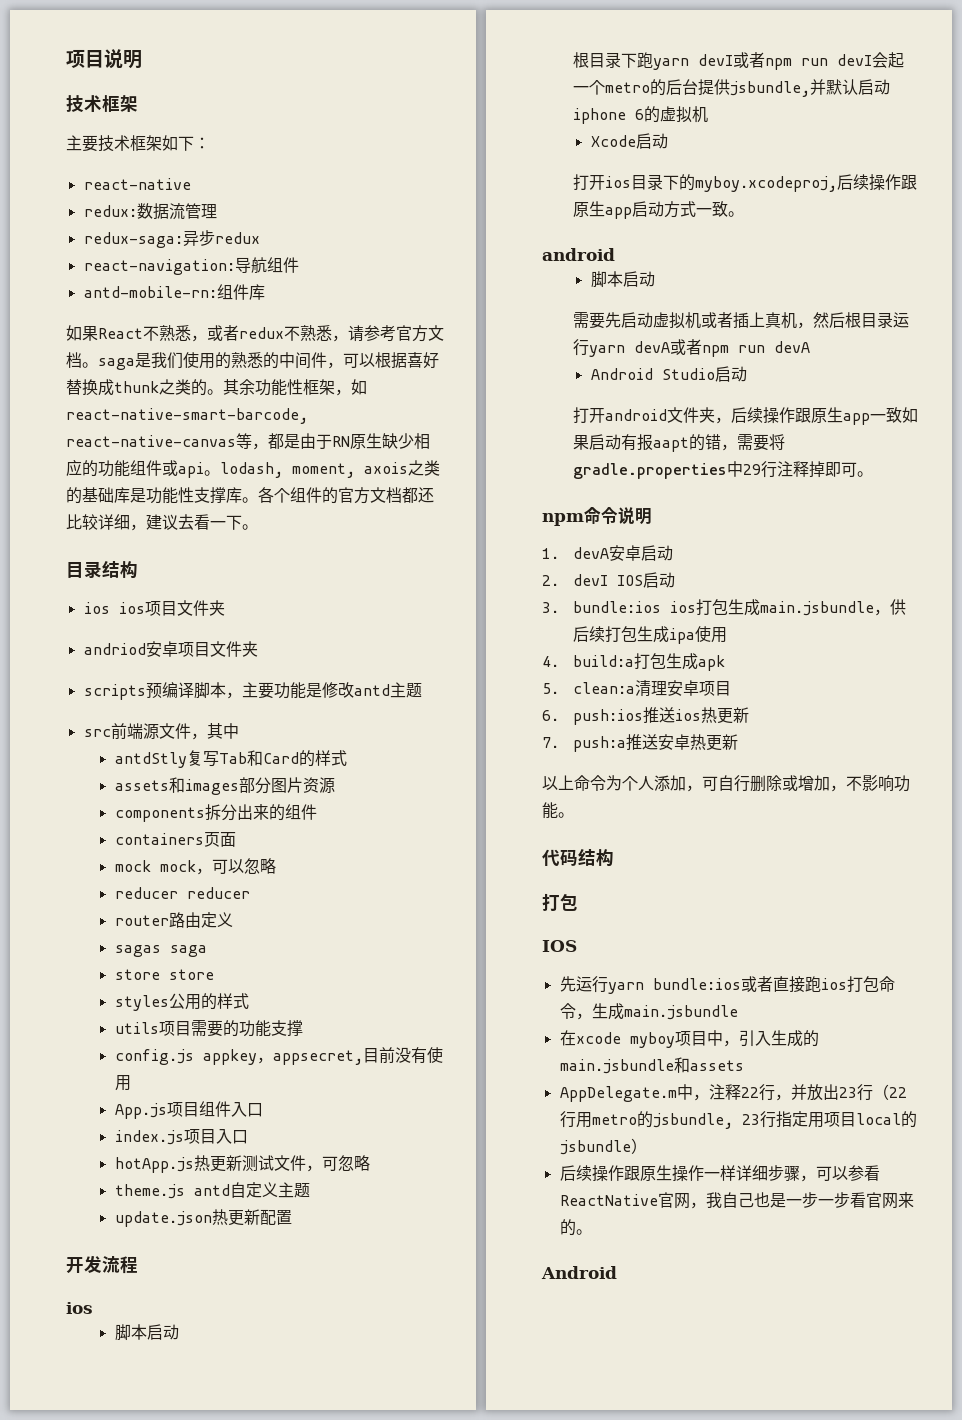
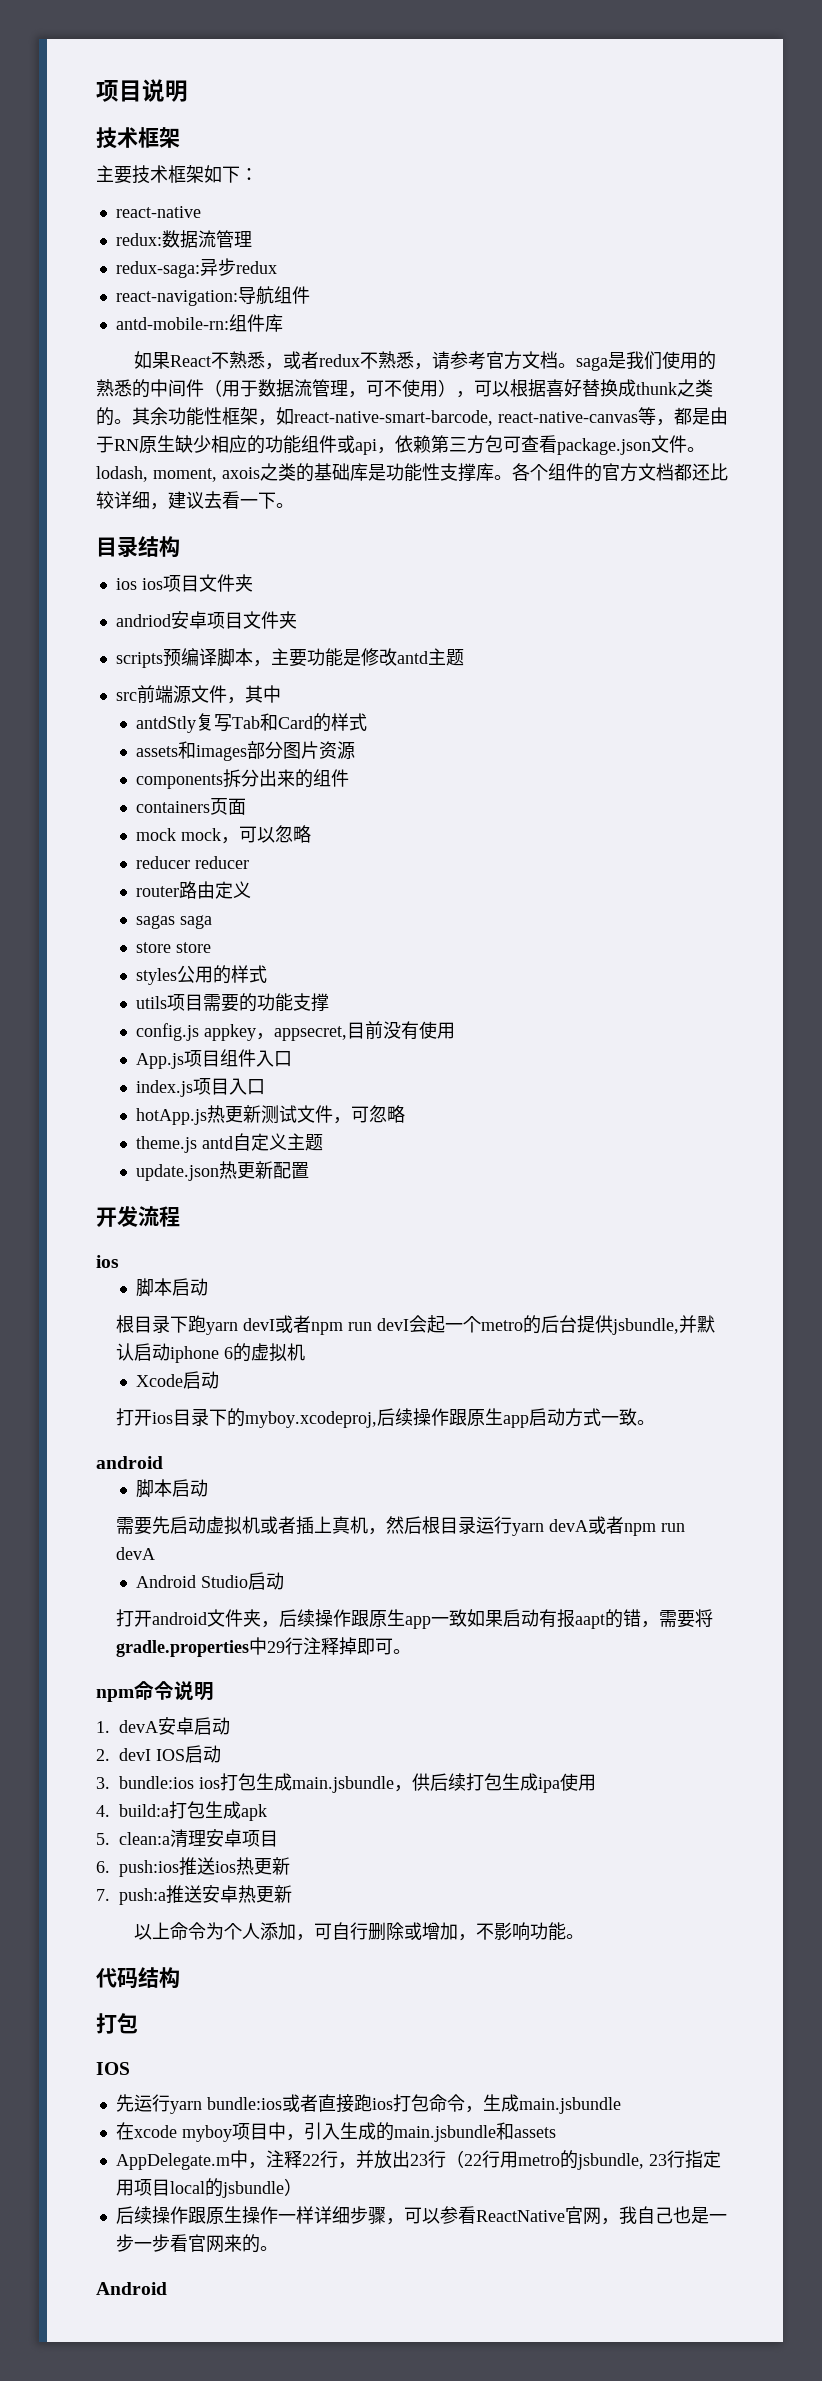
(327, 360) none -> [204,379,456,398] （用于数据流管理，可不使用）
(204, 470) none -> [377,435,687,455] ，依赖第三方包可查看package.json文件

